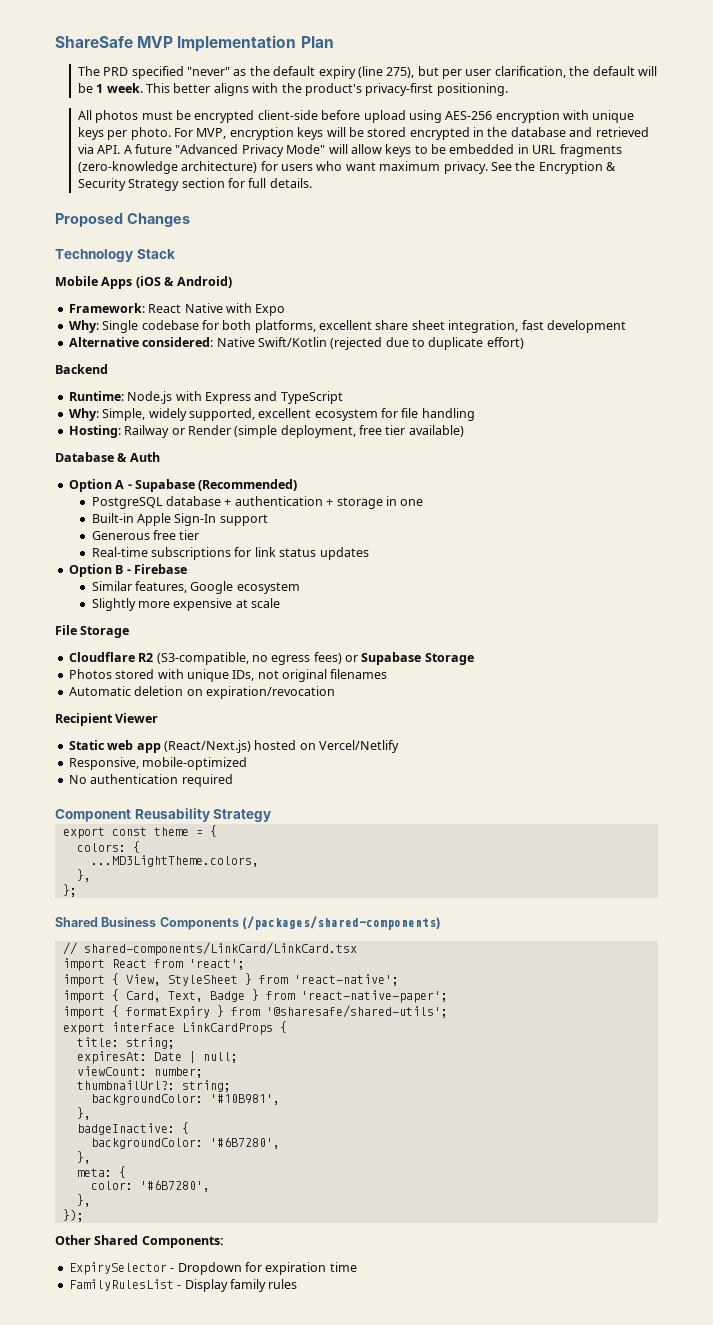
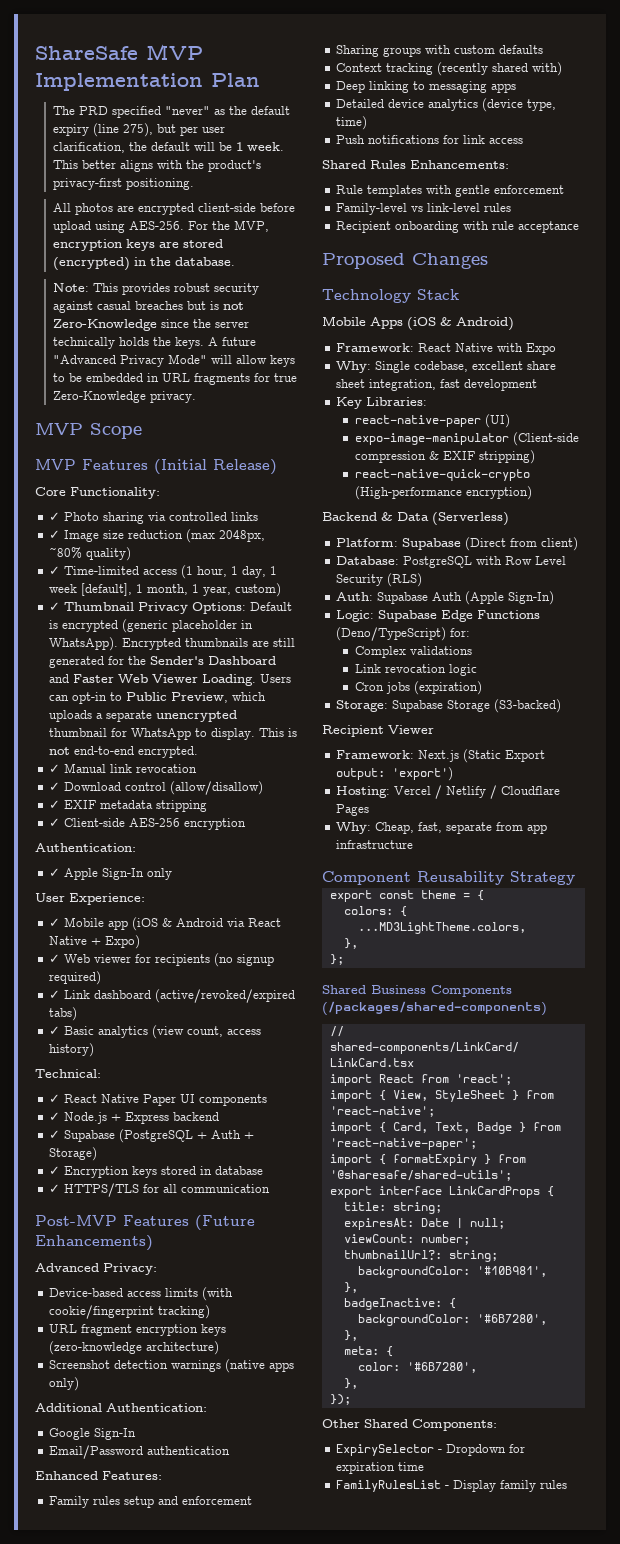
[141,110,192,120] must be -> [117,205,135,212] are
[445,110,635,123] [77,127,649,140] [77,144,121,154] AES-256 encryption with unique keys per photo. For MVP, encryption keys will be stored encrypted in the database and retrieved via API. -> [129,220,270,232] [53,239,224,251] [53,257,236,271] [53,283,260,295] [53,301,245,313] [53,319,250,331] [53,337,205,349] AES-256. For the MVP, encryption keys are stored (encrypted) in the database. // Note: This provides robust security against casual breaches but is not Zero-Knowledge since the server technically holds the keys.
[77,161,617,174] [77,178,312,191] (zero-knowledge architecture) for users who want maximum privacy. See the Encryption & Security Strategy section for full details. -> [254,373,298,382] [53,391,197,403] [35,423,142,439] [35,459,277,475] [35,487,160,499] [49,512,259,524] [49,529,266,543] [49,547,132,561] [49,565,278,579] [49,583,282,597] [49,602,293,614] [49,619,254,633] [49,637,296,651] [49,656,277,668] [49,674,292,686] [49,692,267,704] [49,710,238,722] [49,728,298,740] [49,746,199,758] [49,763,198,773] [49,781,264,795] [49,800,208,812] [49,818,247,830] [35,843,136,852] [49,868,173,880] [35,893,145,905] [49,917,282,931] [49,935,141,949] [49,953,275,967] [49,971,102,985] [49,989,296,1003] [49,1007,78,1021] [49,1025,262,1039] [49,1043,95,1057] [35,1069,101,1078] [49,1094,268,1106] [49,1112,220,1124] [49,1129,255,1143] [49,1147,98,1161] [49,1166,264,1178] [49,1183,271,1197] [35,1215,255,1230] [35,1235,153,1251] [35,1263,157,1275] [49,1287,234,1301] [49,1305,211,1319] [49,1324,227,1336] [49,1341,220,1355] [49,1359,295,1373] [49,1377,80,1391] [35,1403,207,1412] [49,1428,137,1440] [49,1445,231,1459] [35,1471,162,1480] [49,1496,253,1508] [336,45,544,57] [336,62,563,76] [336,81,517,93] [336,98,557,112] [336,116,368,130] [336,135,524,144] [322,160,509,169] [336,185,565,197] [336,203,512,215] [336,221,580,233] for true Zero-Knowledge privacy. // MVP Scope // MVP Features (Initial Release) // Core Functionality: // ✓ Photo sharing via controlled links // ✓ Image size reduction (max 2048px, ~80% quality) // ✓ Time-limited access (1 hour, 1 day, 1 week [default], 1 month, 1 year, custom) // ✓ Thumbnail Privacy Options: Default is encrypted (generic placeholder in WhatsApp). Encrypted thumbnails are still generated for the Sender's Dashboard and Faster Web Viewer Loading. Users can opt-in to Public Preview, which uploads a separate unencrypted thumbnail for WhatsApp to display. This is not end-to-end encrypted. // ✓ Manual link revocation // ✓ Download control (allow/disallow) // ✓ EXIF metadata stripping // ✓ Client-side AES-256 encryption // Authentication: // ✓ Apple Sign-In only // User Experience: // ✓ Mobile app (iOS & Android via React Native + Expo) // ✓ Web viewer for recipients (no signup required) // ✓ Link dashboard (active/revoked/expired tabs) // ✓ Basic analytics (view count, access history) // Technical: // ✓ React Native Paper UI components // ✓ Node.js + Express backend // ✓ Supabase (PostgreSQL + Auth + Storage) // ✓ Encryption keys stored in database // ✓ HTTPS/TLS for all communication // Post-MVP Features (Future Enhancements) // Advanced Privacy: // Device-based access limits (with cookie/fingerprint tracking) // URL fragment encryption keys (zero-knowledge architecture) // Screenshot detection warnings (native apps only) // Additional Authentication: // Google Sign-In // Email/Password authentication // Enhanced Features: // Family rules setup and enforcement // Sharing groups with custom defaults // Context tracking (recently shared with) // Deep linking to messaging apps // Detailed device analytics (device type, time) // Push notifications for link access // Shared Rules Enhancements: // Rule templates with gentle enforcement // Family-level vs link-level rules // Recipient onboarding with rule acceptance
[141,320,316,333] codebase for both platforms, -> [414,361,469,372] codebase,
[68,337,524,350] [55,364,108,374] [68,391,343,404] [68,408,475,421] [68,425,464,438] [55,452,160,462] [68,479,298,492] [91,496,424,509] [91,513,268,526] [91,530,200,540] [91,547,369,560] [68,564,187,577] [91,581,300,594] [91,598,281,611] [55,625,130,638] [68,652,474,665] [68,669,388,682] [68,686,335,699] [55,713,159,726] [68,740,399,753] [68,757,248,770] [68,774,233,787] Alternative considered: Native Swift/Kotlin (rejected due to duplicate effort) // Backend // Runtime: Node.js with Express and TypeScript // Why: Simple, widely supported, excellent ecosystem for file handling // Hosting: Railway or Render (simple deployment, free tier available) // Database & Auth // Option A - Supabase (Recommended) // PostgreSQL database + authentication + storage in one // Built-in Apple Sign-In support // Generous free tier // Real-time subscriptions for link status updates // Option B - Firebase // Similar features, Google ecosystem // Slightly more expensive at scale // File Storage // Cloudflare R2 (S3-compatible, no egress fees) or Supabase Storage // Photos stored with unique IDs, not original filenames // Automatic deletion on expiration/revocation // Recipient Viewer // Static web app (React/Next.js) hosted on Vercel/Netlify // Responsive, mobile-optimized // No authentication required -> [336,397,428,409] [354,414,510,428] [354,432,579,446] [354,450,535,464] [354,469,530,481] [354,486,532,500] [322,512,509,526] [336,537,579,551] [336,556,567,568] [336,573,423,587] [336,591,555,605] [336,610,541,622] [336,627,471,641] [354,646,472,658] [354,664,477,676] [354,681,482,695] [336,699,562,713] [322,725,434,737] [336,749,546,763] [336,767,454,781] [336,785,561,799] [336,804,370,816] [336,822,548,834] [336,840,414,849] Key Libraries: // react-native-paper (UI) // expo-image-manipulator (Client-side compression & EXIF stripping) // react-native-quick-crypto (High-performance encryption) // Backend & Data (Serverless) // Platform: Supabase (Direct from client) // Database: PostgreSQL with Row Level Security (RLS) // Auth: Supabase Auth (Apple Sign-In) // Logic: Supabase Edge Functions (Deno/TypeScript) for: // Complex validations // Link revocation logic // Cron jobs (expiration) // Storage: Supabase Storage (S3-backed) // Recipient Viewer // Framework: Next.js (Static Export output: 'export') // Hosting: Vercel / Netlify / Cloudflare Pages // Why: Cheap, fast, separate from app infrastructure

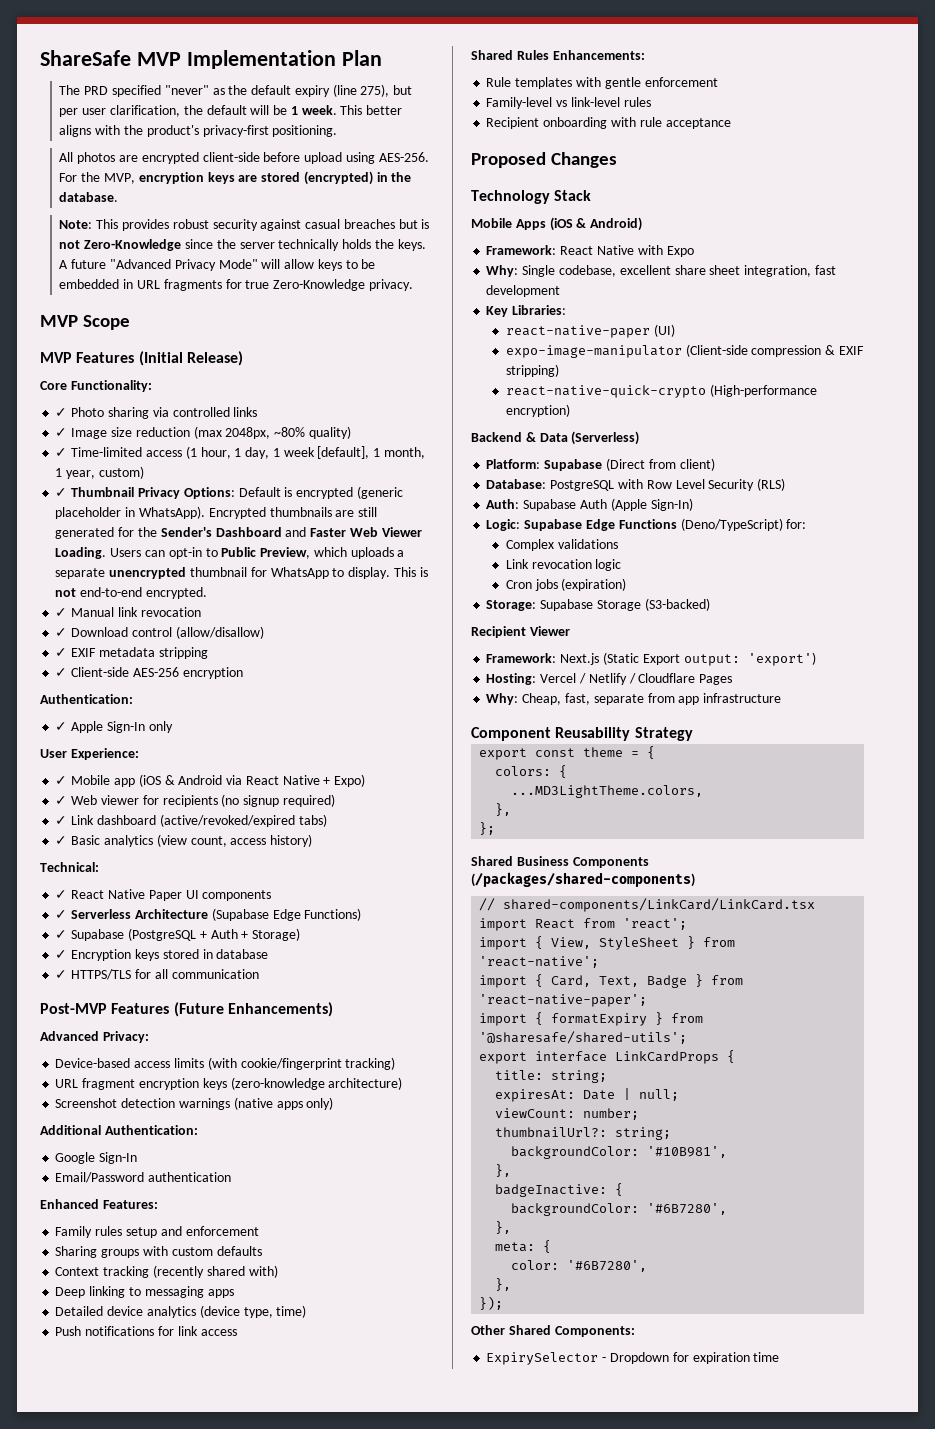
[64,1112,220,1124] Node.js + Express backend -> [71,908,362,921] Serverless Architecture (Supabase Edge Functions)
[336,1480,568,1492] // FamilyRulesList - Display family rules -> (780, 1357) none

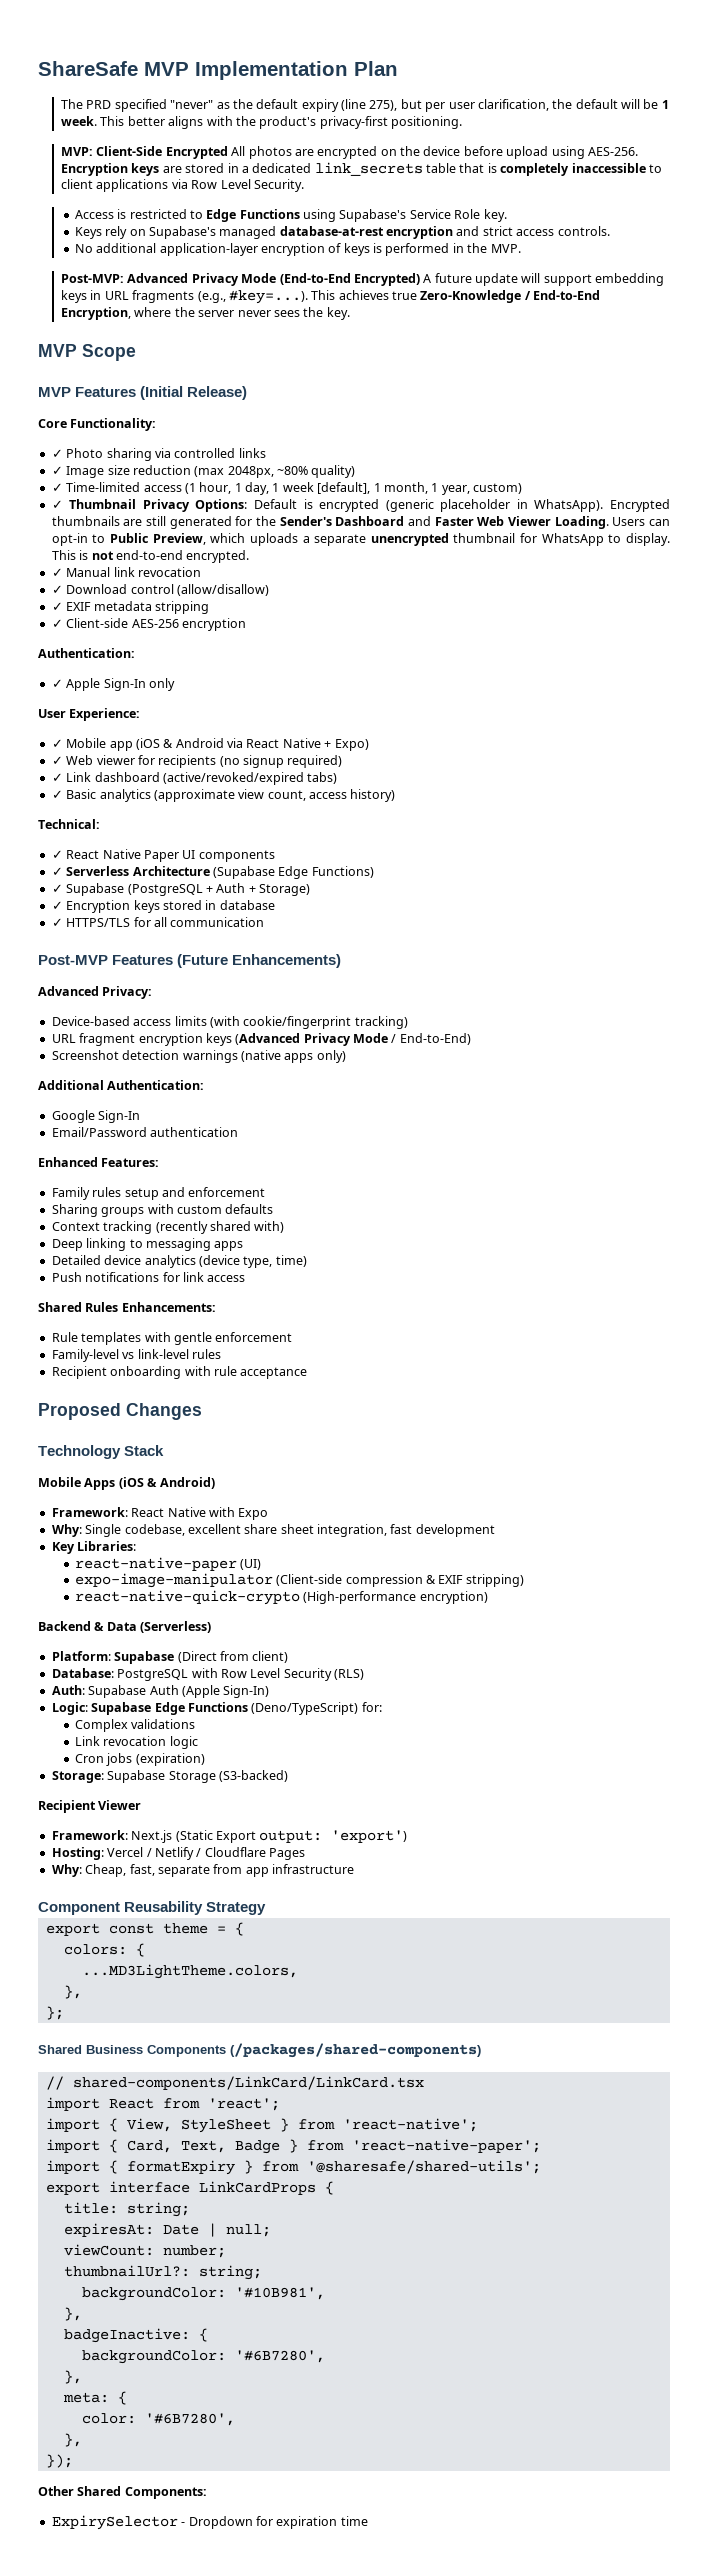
(338, 131) none -> [61,146,228,159] MVP: Client-Side Encrypted
[202,152,260,162] client-side -> [380,146,461,156] on the device
[59,171,412,185] [59,192,119,202] [59,219,430,231] [59,239,426,251] [59,259,376,271] [59,279,413,291] For the MVP, encryption keys are stored (encrypted) in the database. // Note: This provides robust security against casual breaches but is not Zero-Knowledge since the server technically holds the keys. A future "Advanced Privacy Mode" will allow keys to be embedded in URL fragments for true Zero-Knowledge privacy. -> [61,162,662,176] [61,179,304,192] [74,209,507,222] [74,226,610,239] [74,243,521,256] [61,273,665,286] [61,290,601,304] [61,307,350,320] Encryption keys are stored in a dedicated link_secrets table that is completely inaccessible to client applications via Row Level Security. // Access is restricted to Edge Functions using Supabase's Service Role key. // Keys rely on Supabase's managed database-at-rest encryption and strict access controls. // No additional application-layer encryption of keys is performed in the MVP. // Post-MVP: Advanced Privacy Mode (End-to-End Encrypted) A future update will support embedding keys in URL fragments (e.g., #key=...). This achieves true Zero-Knowledge / End-to-End Encryption, where the server never sees the key.
[156,834,187,847] (view -> [153,789,265,802] (approximate view
[230,1077,403,1090] (zero-knowledge architecture) -> [235,1033,471,1046] (Advanced Privacy Mode / End-to-End)

